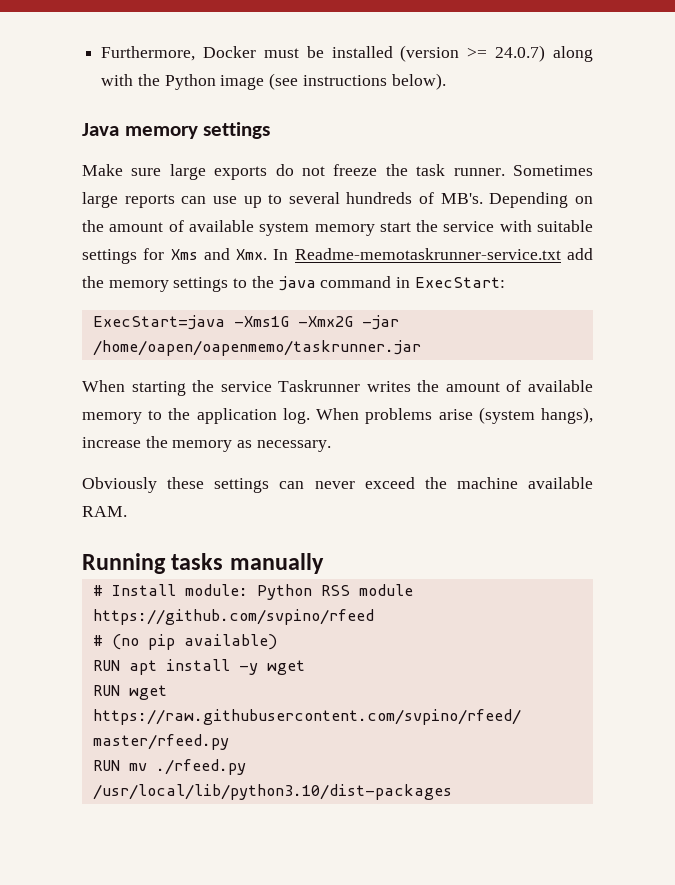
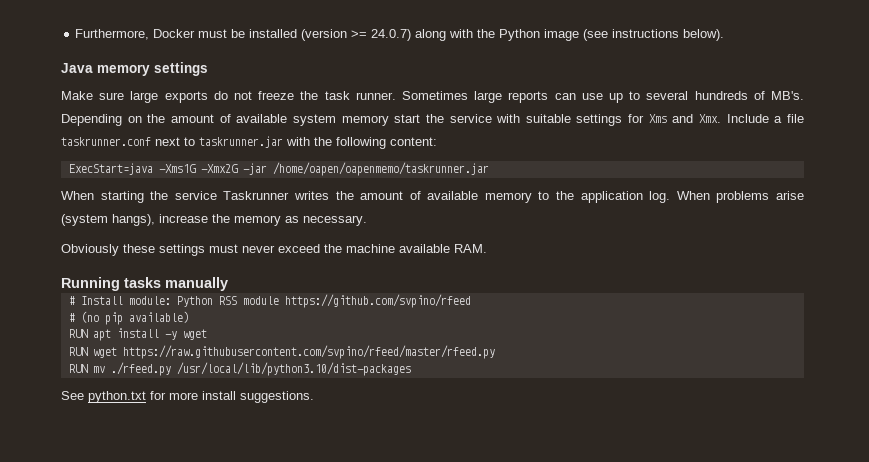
[273,248,593,260] [82,276,505,292] In Readme-memotaskrunner-service.txt add the memory settings to the java command in ExecStart: -> [726,114,804,123] [61,136,437,149] Include a file taskrunner.conf next to taskrunner.jar with the following content:
[279,481,305,489] can -> [209,244,238,253] must
(452, 792) none -> [61,391,314,403] // See python.txt for more install suggestions.

